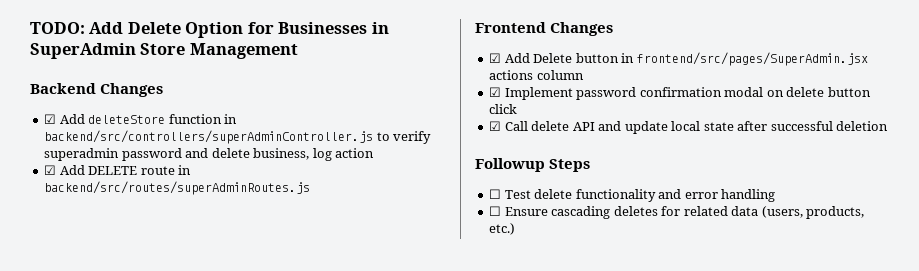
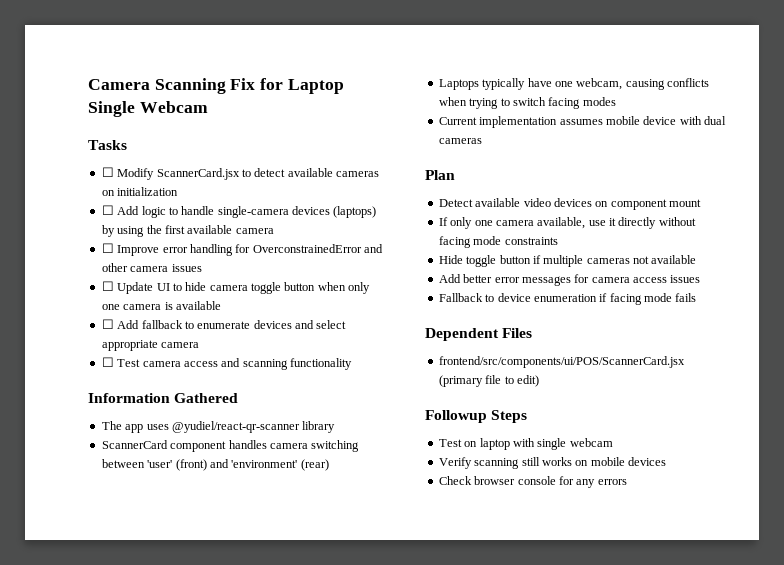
[30,22,389,38] [30,43,298,59] [30,83,164,97] [44,114,238,124] [44,130,432,144] [44,148,375,161] [44,165,192,175] [44,181,311,195] [475,22,614,36] [489,52,868,66] [489,70,584,80] [489,87,871,100] [489,104,518,114] [489,121,889,134] [475,158,591,172] [489,189,776,202] [489,206,865,219] [489,223,516,235] TODO: Add Delete Option for Businesses in SuperAdmin Store Management // Backend Changes // ☑ Add deleteStore function in backend/src/controllers/superAdminController.js to verify superadmin password and delete business, log action // ☑ Add DELETE route in backend/src/routes/superAdminRoutes.js // Frontend Changes // ☑ Add Delete button in frontend/src/pages/SuperAdmin.jsx actions column // ☑ Implement password confirmation modal on delete button click // ☑ Call delete API and update local state after successful deletion // Followup Steps // ☐ Test delete functionality and error handling // ☐ Ensure cascading deletes for related data (users, products, etc.) -> [88,78,344,94] [88,101,208,117] [88,140,127,150] [101,167,379,180] [101,187,179,196] [101,205,377,218] [101,225,274,237] [101,243,383,256] [101,263,202,272] [101,281,371,294] [101,301,221,310] [101,319,347,329] [101,340,200,351] [101,357,352,370] [88,393,239,403] [101,421,336,433] [101,440,360,452] [101,459,329,471] [438,78,709,90] [438,97,616,109] [438,116,726,128] [438,138,482,144] [425,170,455,180] [438,198,701,210] [438,217,696,229] [438,236,558,248] [438,255,697,267] [438,274,701,286] [438,293,697,305] [425,328,533,341] [438,356,685,368] [438,375,539,387] [425,410,528,423] [438,438,613,450] [438,457,666,469] [438,476,627,488] Camera Scanning Fix for Laptop Single Webcam // Tasks // ☐ Modify ScannerCard.jsx to detect available cameras on initialization // ☐ Add logic to handle single-camera devices (laptops) by using the first available camera // ☐ Improve error handling for OverconstrainedError and other camera issues // ☐ Update UI to hide camera toggle button when only one camera is available // ☐ Add fallback to enumerate devices and select appropriate camera // ☐ Test camera access and scanning functionality // Information Gathered // The app uses @yudiel/react-qr-scanner library // ScannerCard component handles camera switching between 'user' (front) and 'environment' (rear) // Laptops typically have one webcam, causing conflicts when trying to switch facing modes // Current implementation assumes mobile device with dual cameras // Plan // Detect available video devices on component mount // If only one camera available, use it directly without facing mode constraints // Hide toggle button if multiple cameras not available // Add better error messages for camera access issues // Fallback to device enumeration if facing mode fails // Dependent Files // frontend/src/components/ui/POS/ScannerCard.jsx (primary file to edit) // Followup Steps // Test on laptop with single webcam // Verify scanning still works on mobile devices // Check browser console for any errors

